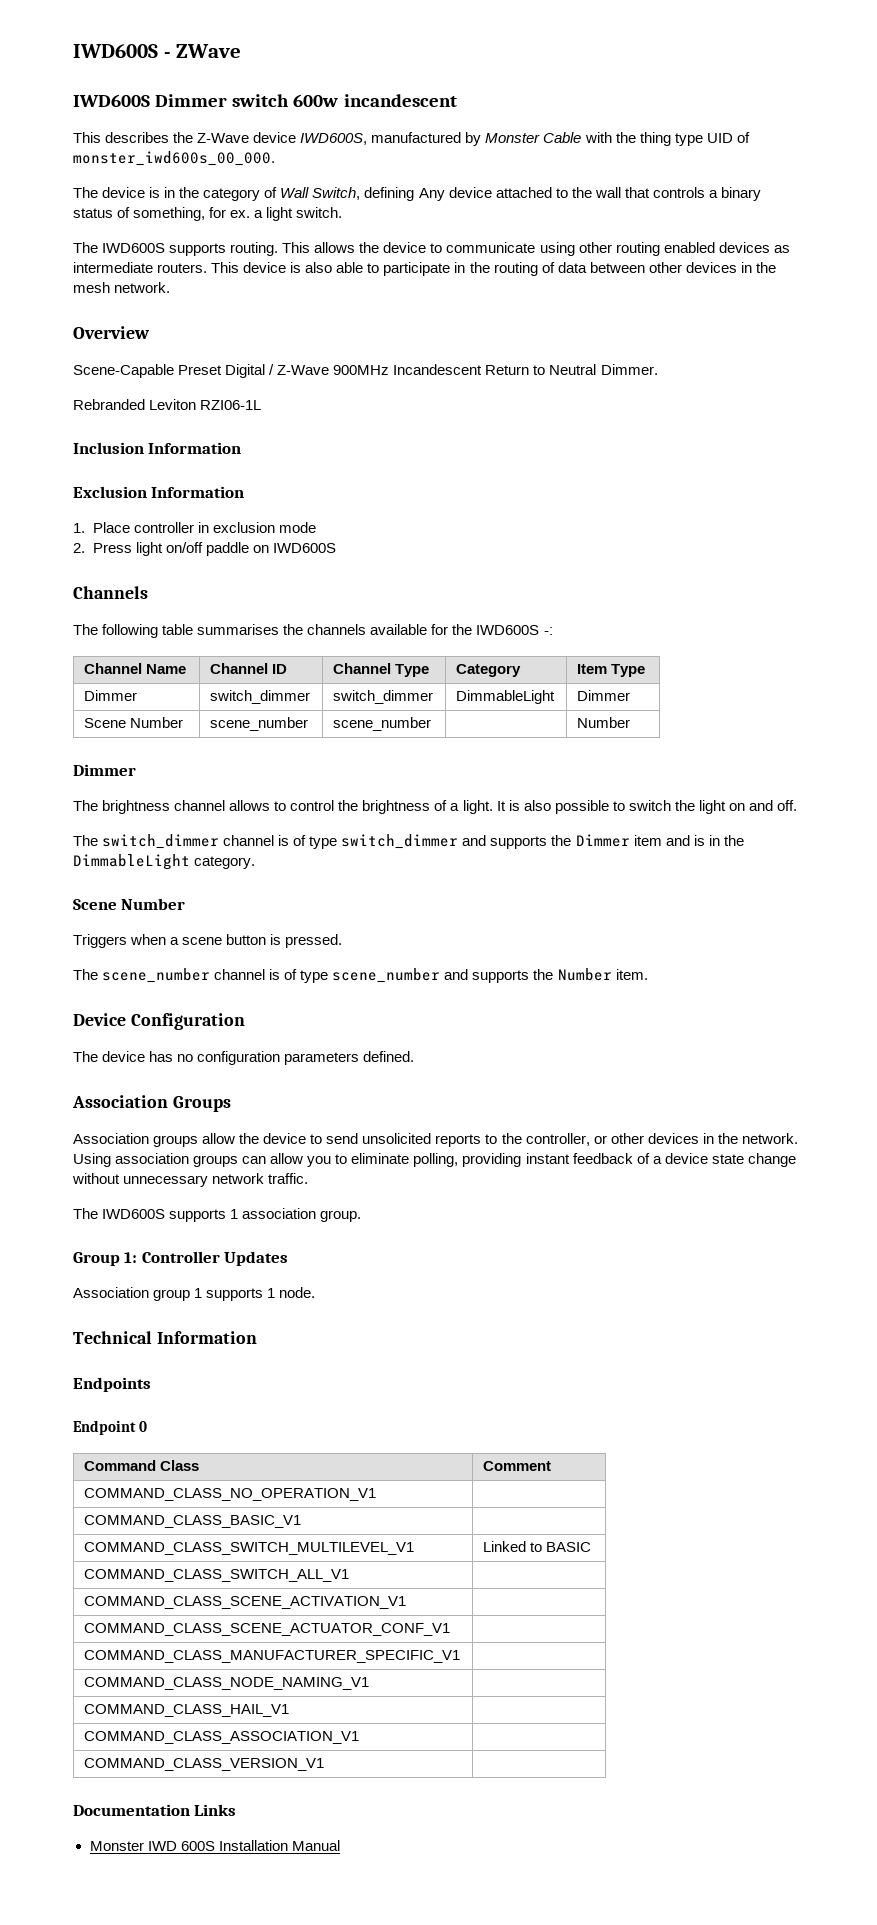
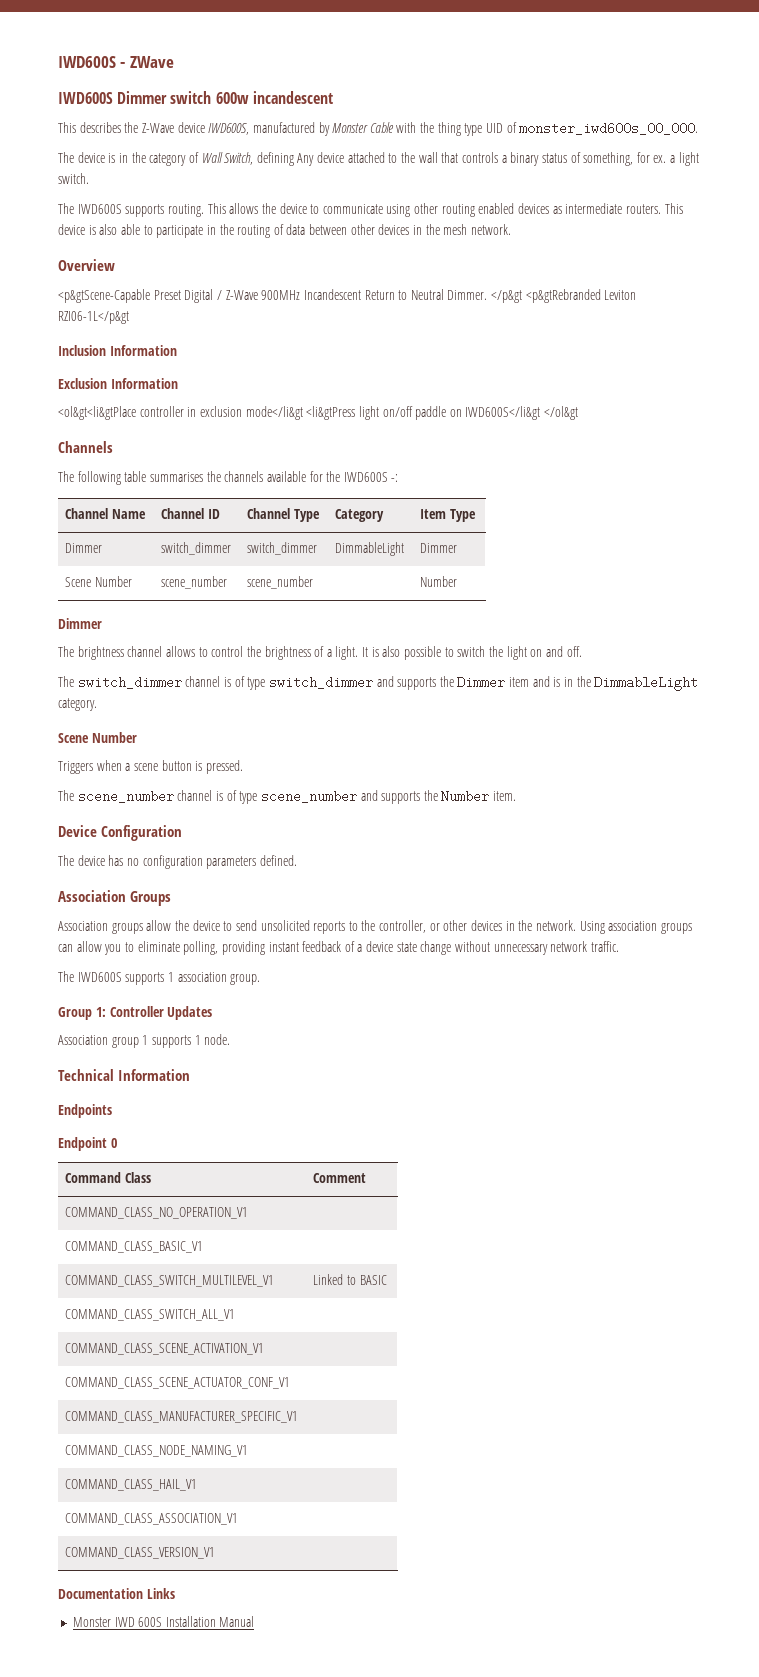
[73,364,174,378] Scene-Capable -> [58,289,150,303] <p&gtScene-Capable
[73,399,262,410] // Rebranded Leviton RZI06-1L -> [491,289,637,303] [58,311,129,324] </p&gt <p&gtRebranded Leviton RZI06-1L</p&gt
[73,522,130,533] 1. Place -> [58,406,136,420] <ol&gt<li&gtPlace
[278,522,316,533] [73,543,132,553] mode // 2. Press -> [245,406,356,420] mode</li&gt <li&gtPress
[272,543,336,553] IWD600S -> [465,406,579,420] IWD600S</li&gt </ol&gt

